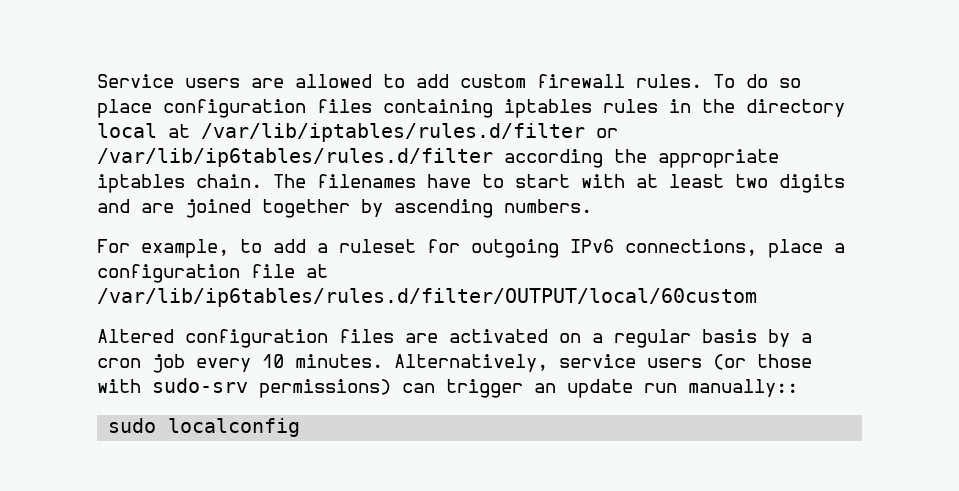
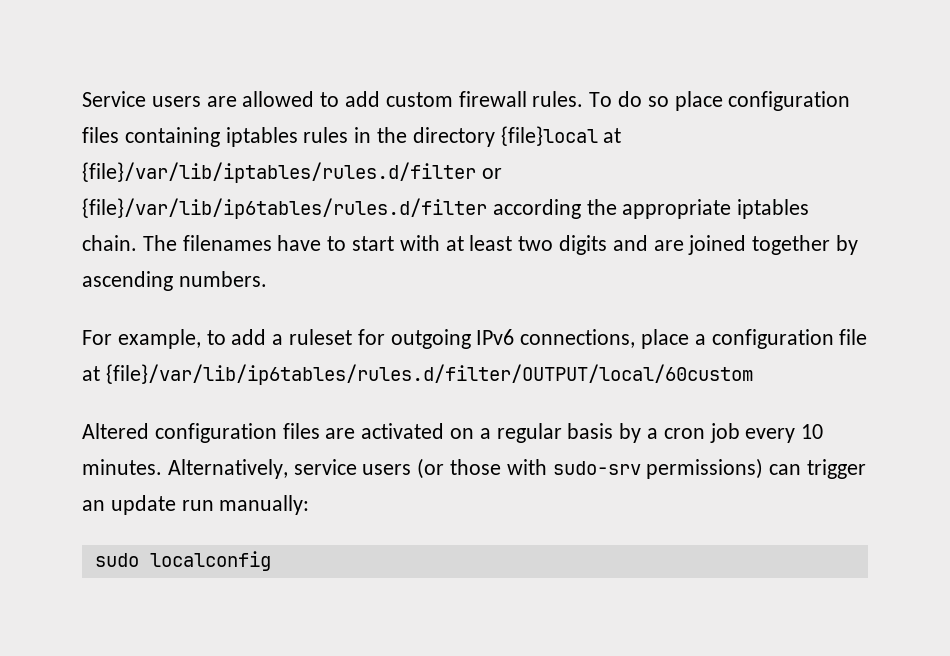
[97,123,618,142] [97,148,493,167] local at /var/lib/iptables/rules.d/filter or /var/lib/ip6tables/rules.d/filter -> [500,126,622,146] [82,162,502,183] [82,198,487,219] {file}local at {file}/var/lib/iptables/rules.d/filter or {file}/var/lib/ip6tables/rules.d/filter
[97,288,757,307] /var/lib/ip6tables/rules.d/filter/OUTPUT/local/60custom -> [105,364,753,385] {file}/var/lib/ip6tables/rules.d/filter/OUTPUT/local/60custom
[688,379,798,397] manually:: -> [219,495,310,515] manually:

